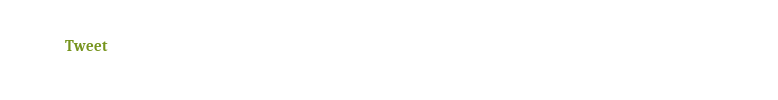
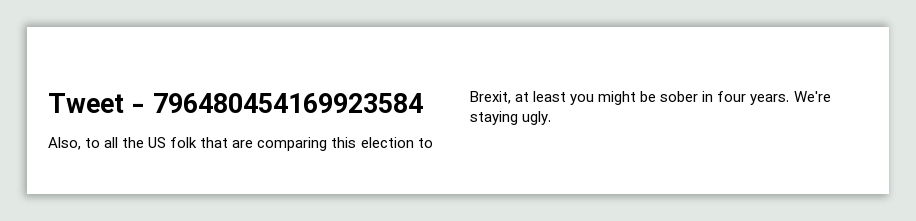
(108, 45) none -> [131,93,423,113] [48,137,433,151] [470,91,831,105] [470,111,552,125] - 796480454169923584 // Also, to all the US folk that are comparing this election to Brexit, at least you might be sober in four years. We're staying ugly.

